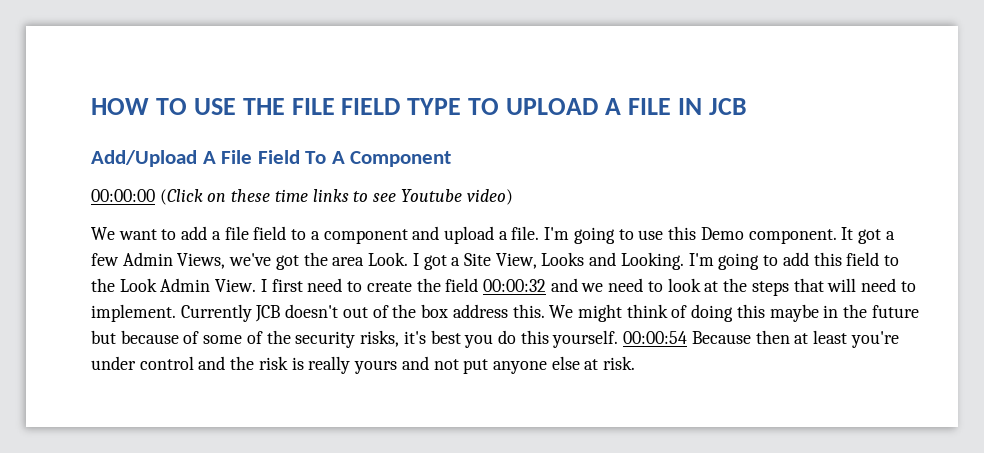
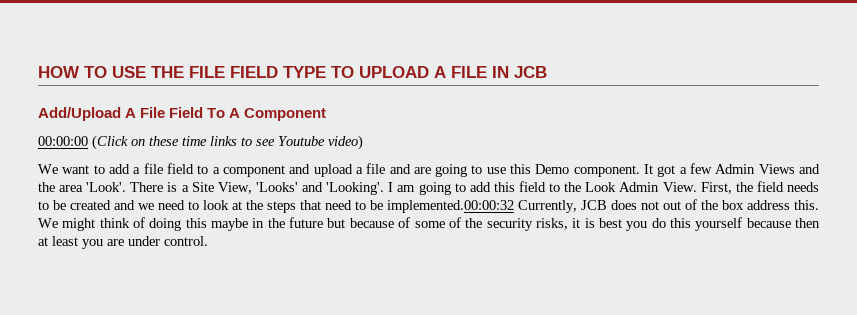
[511,226,570,240] file. I'm -> [366,163,431,174] file and are
[177,252,714,270] Views, we've got the area Look. I got a Site View, Looks and Looking. I'm -> [758,164,820,174] [38,182,416,195] Views and the area 'Look'. There is a Site View, 'Looks' and 'Looking'. I am
[260,278,546,292] I first need to create the field 00:00:32 -> [700,181,820,194] [38,200,111,210] First, the field needs to be created
[827,278,916,292] [91,304,339,322] will need to implement. Currently JCB doesn't -> [325,200,659,213] need to be implemented.00:00:32 Currently, JCB does not
[403,331,426,344] it's -> [572,218,595,228] it is
[552,330,899,348] [91,356,636,374] yourself. 00:00:54 Because then at least you're under control and the risk is really yours and not put anyone else at risk. -> [695,217,820,231] [38,236,208,249] yourself because then at least you are under control.

